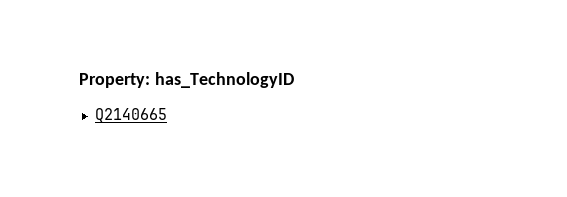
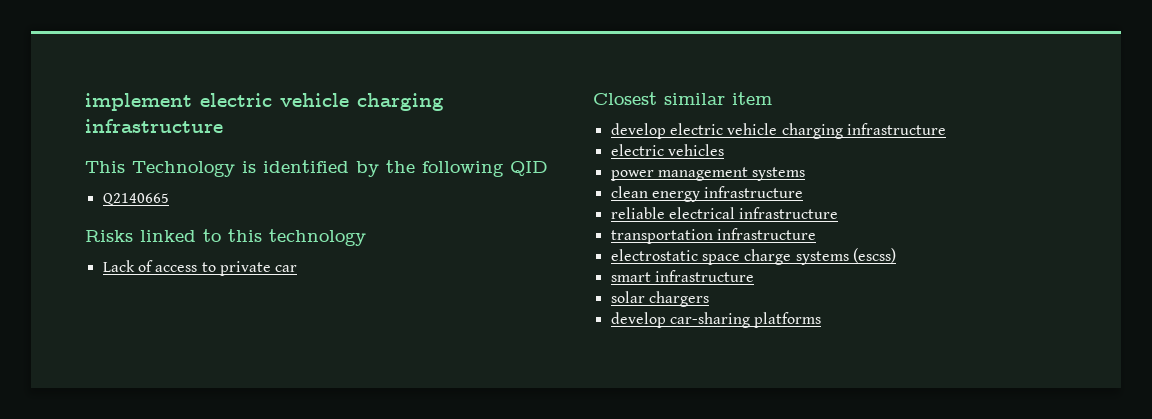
[79,72,294,88] [94,108,167,123] Property: has_TechnologyID // Q2140665 -> [85,93,444,111] [85,119,223,133] [85,160,548,177] [102,193,169,205] [85,229,366,246] [102,260,298,276] [593,92,772,105] [610,123,946,139] [610,144,724,156] [610,167,806,181] [610,186,804,202] [610,207,839,219] [610,228,816,244] [610,248,896,265] [610,270,754,282] [610,291,709,307] [610,312,822,328] implement electric vehicle charging infrastructure // This Technology is identified by the following QID // Q2140665 // Risks linked to this technology // Lack of access to private car // Closest similar item // develop electric vehicle charging infrastructure // electric vehicles // power management systems // clean energy infrastructure // reliable electrical infrastructure // transportation infrastructure // electrostatic space charge systems (escss) // smart infrastructure // solar chargers // develop car-sharing platforms

